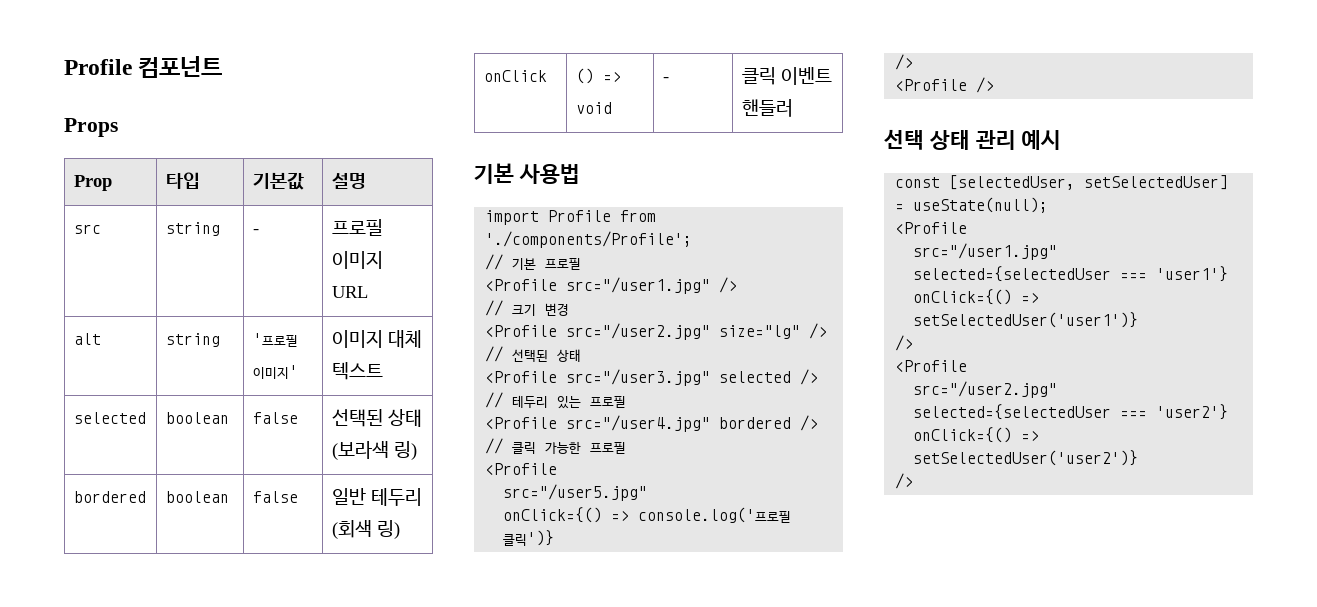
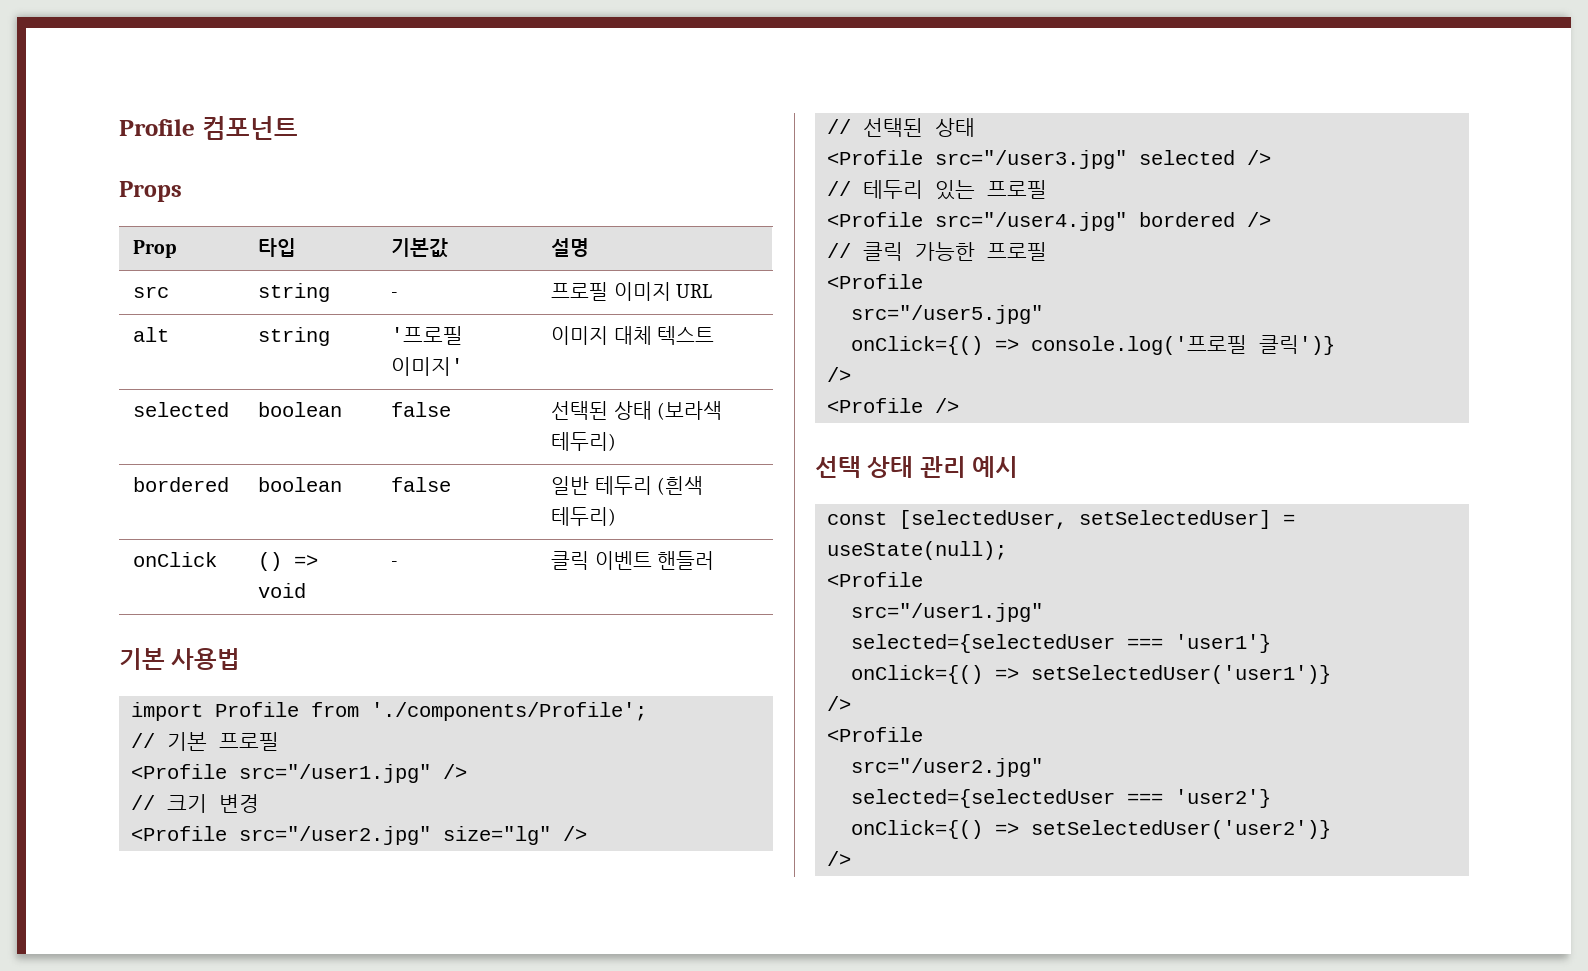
[393,441,417,460] 링) -> [551,432,617,451] 테두리)
[331,520,400,539] (회색 링) -> [657,476,704,495] [551,507,617,526] (흰색 테두리)

